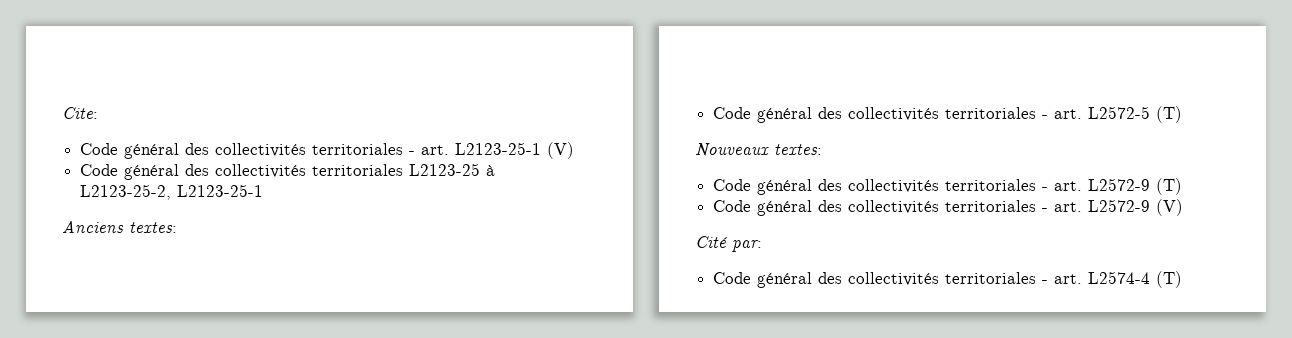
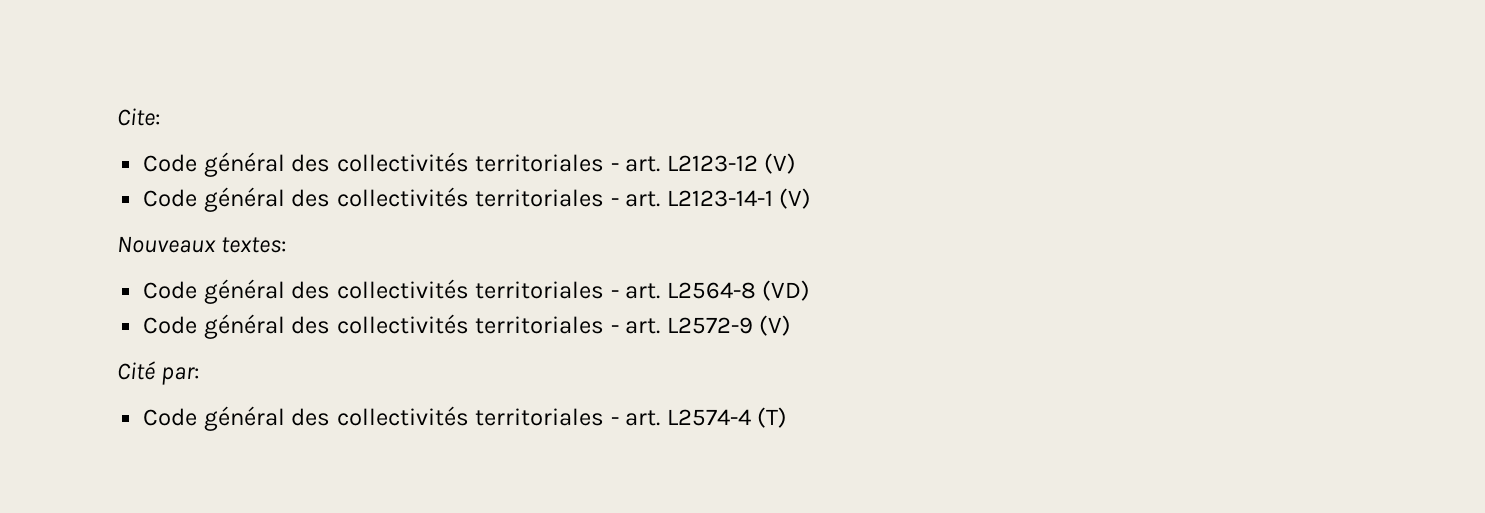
[455,142,575,159] [80,163,496,180] [80,184,264,200] [62,221,177,233] [713,106,1183,123] L2123-25-1 (V) // Code général des collectivités territoriales L2123-25 à L2123-25-2, L2123-25-1 // Anciens textes: // Code général des collectivités territoriales - art. L2572-5 (T) -> [666,153,797,174] [143,187,812,212] L2123-12 (V) // Code général des collectivités territoriales - art. L2123-14-1 (V)
[1088,178,1183,195] L2572-9 (T) -> [666,280,811,301] L2564-8 (VD)

